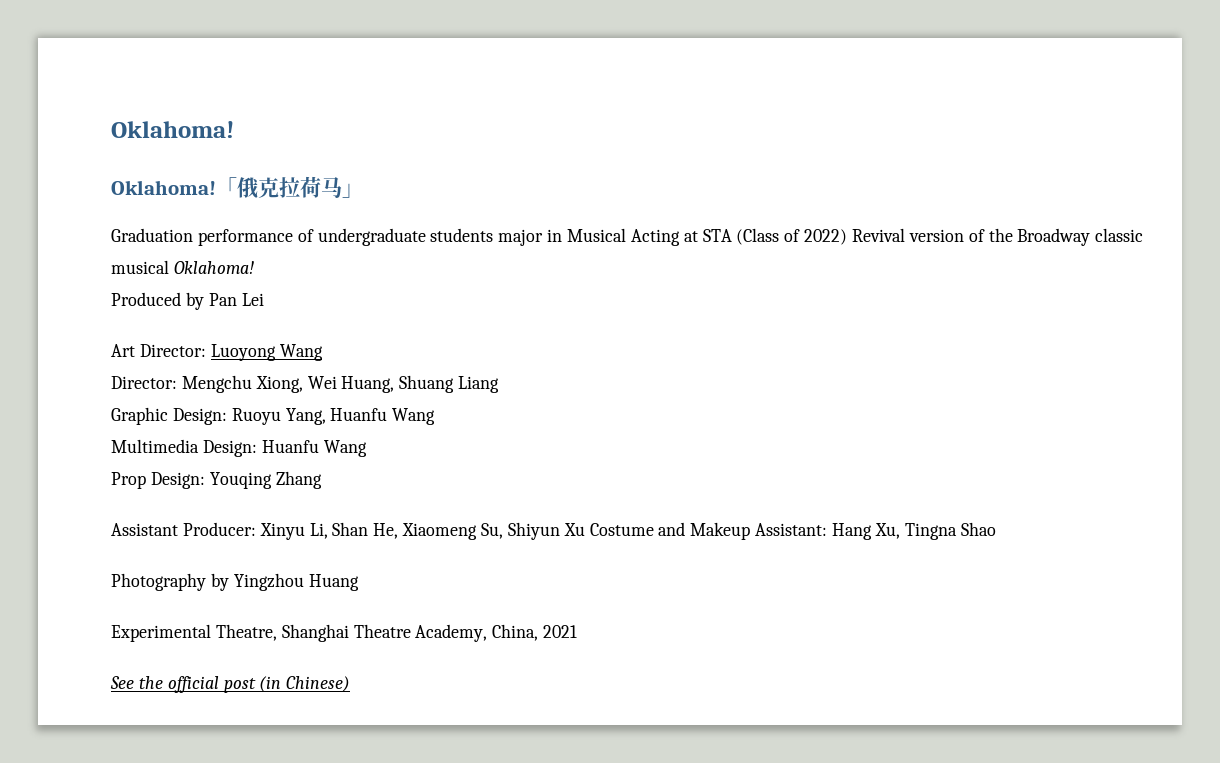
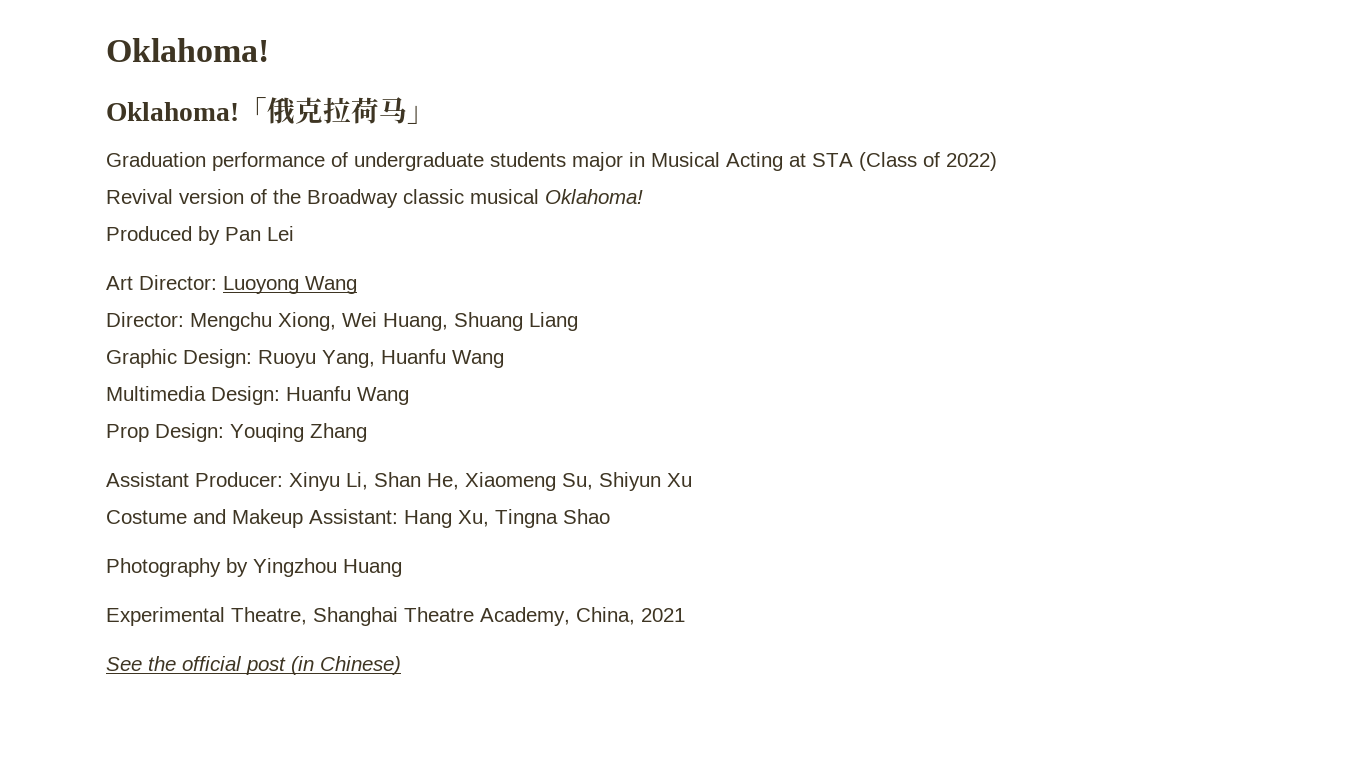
(848, 237) none -> (997, 161) //
(585, 529) none -> (692, 480) //

